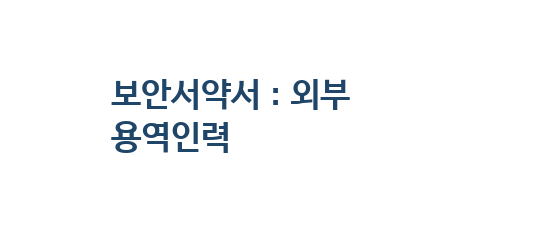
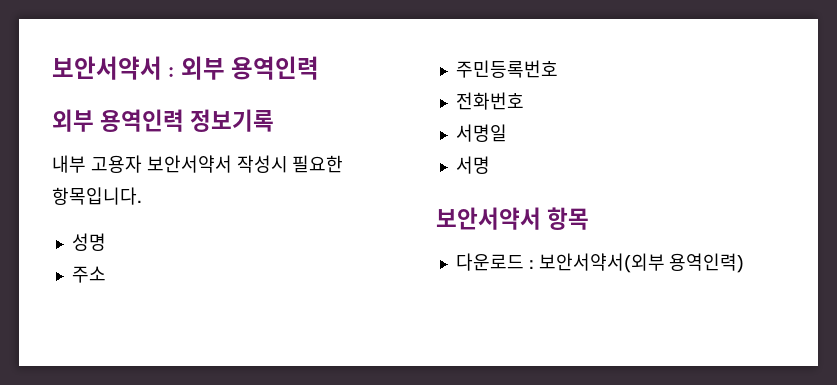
(231, 137) none -> [52,109,275,132] [52,155,344,173] [52,187,142,205] [71,233,106,251] [71,266,106,283] [455,60,558,78] [455,92,524,110] [455,124,507,142] [455,156,490,174] [436,207,590,230] [455,253,745,273] // 외부 용역인력 정보기록 // 내부 고용자 보안서약서 작성시 필요한 항목입니다. // 성명 // 주소 // 주민등록번호 // 전화번호 // 서명일 // 서명 // 보안서약서 항목 // 다운로드 : 보안서약서(외부 용역인력)

